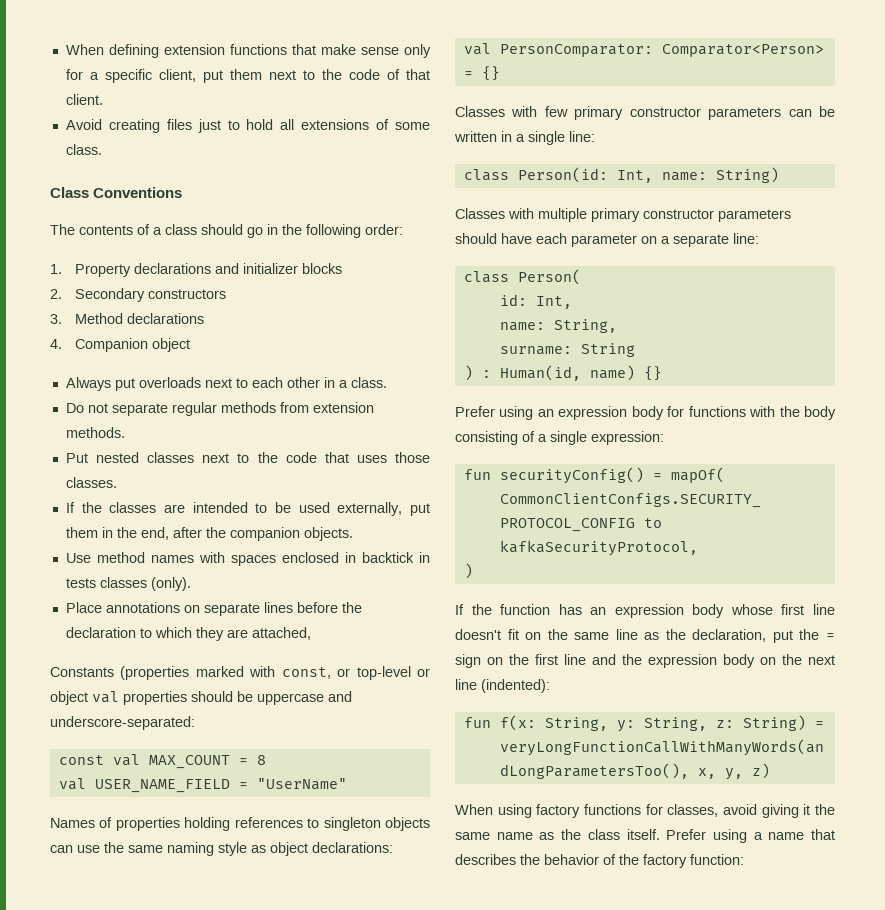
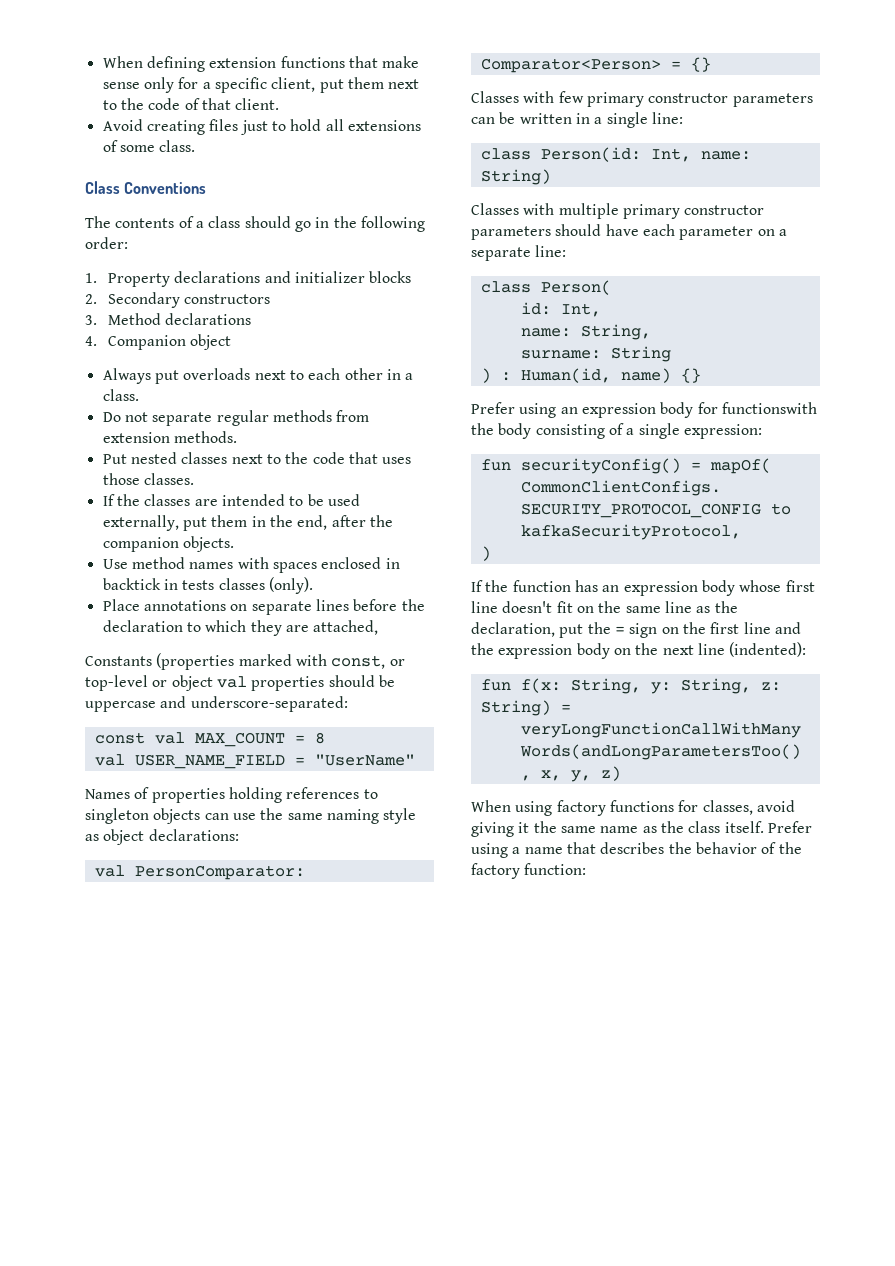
[688,406,776,417] functions with -> [721,402,817,414] functionswith

